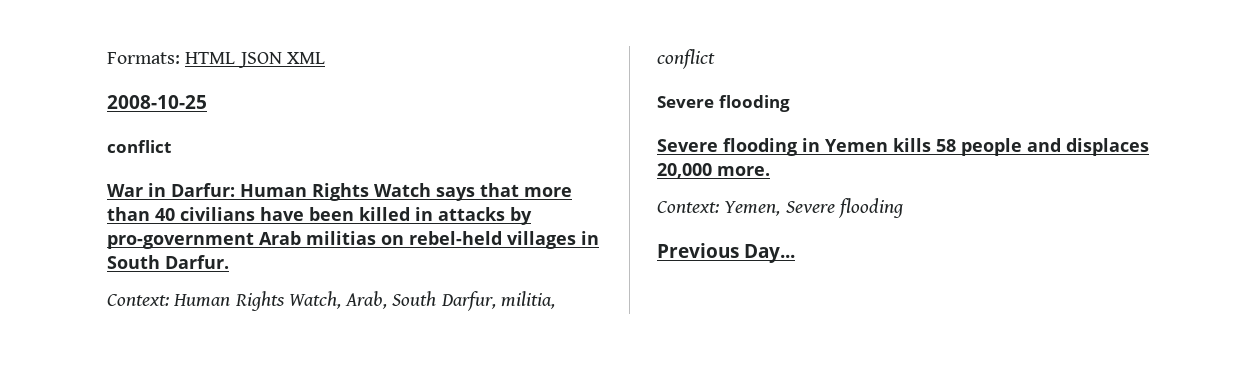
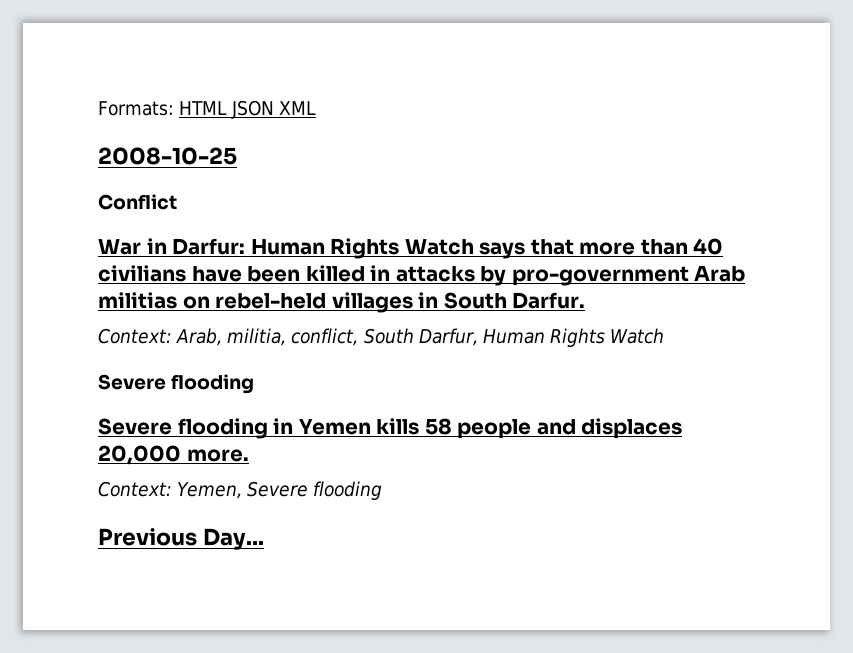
[107,140,171,153] conflict -> [98,194,177,210] Conflict
[173,291,555,311] [657,49,715,69] Human Rights Watch, Arab, South Darfur, militia, conflict -> [176,328,665,347] Arab, militia, conflict, South Darfur, Human Rights Watch

